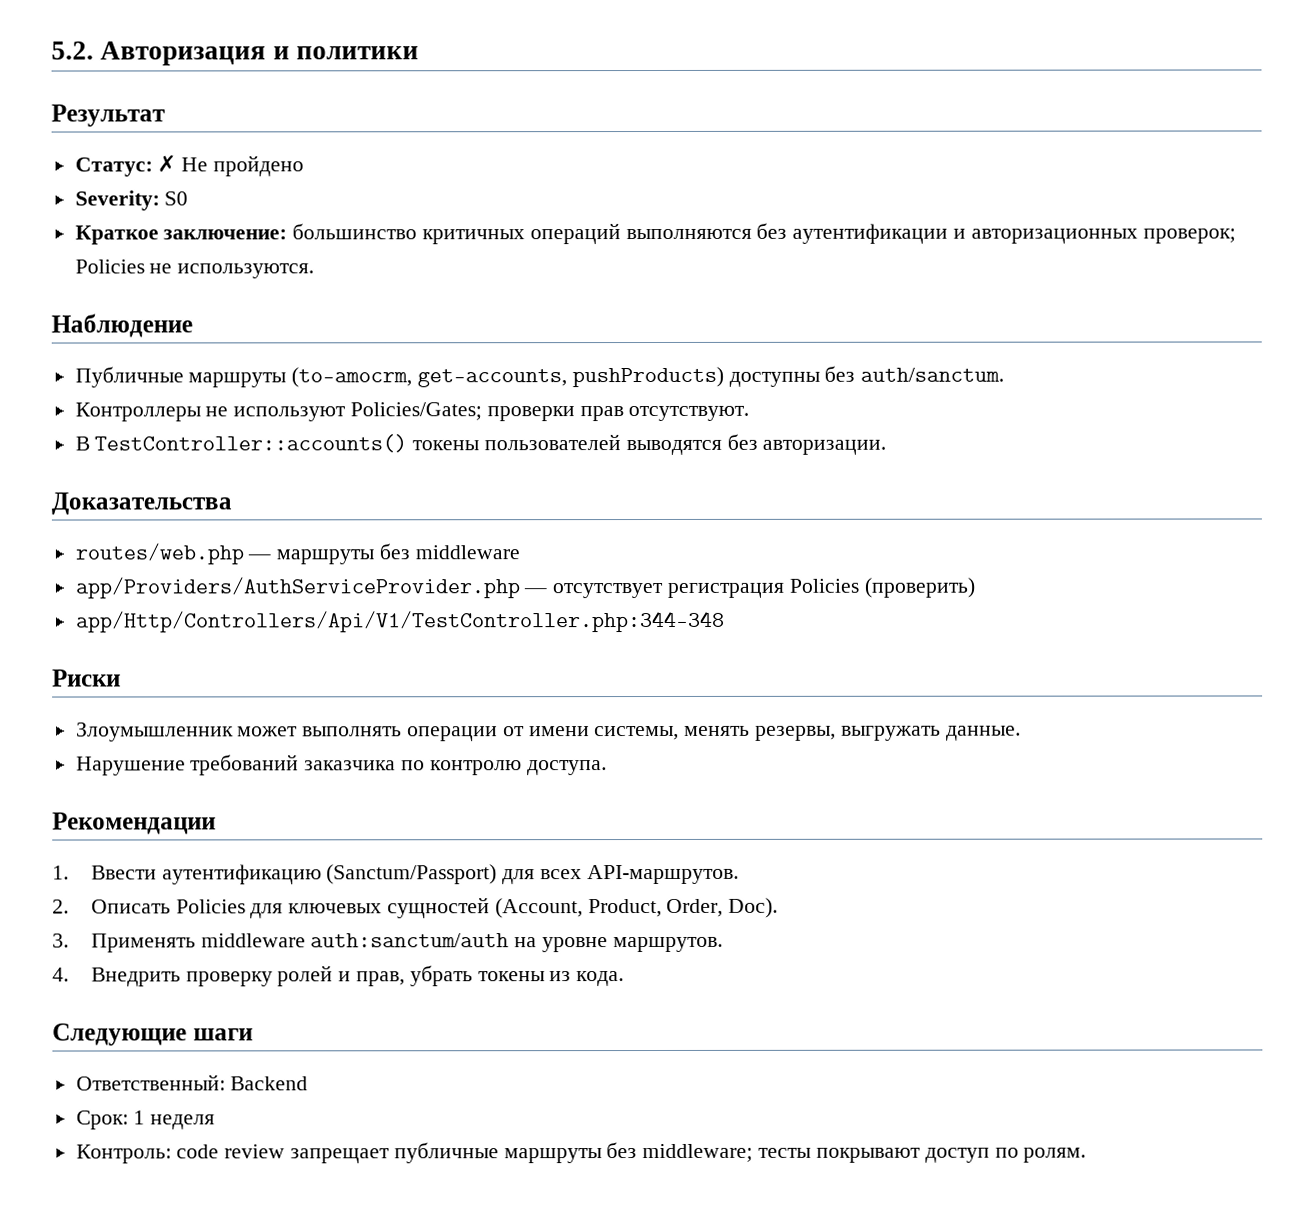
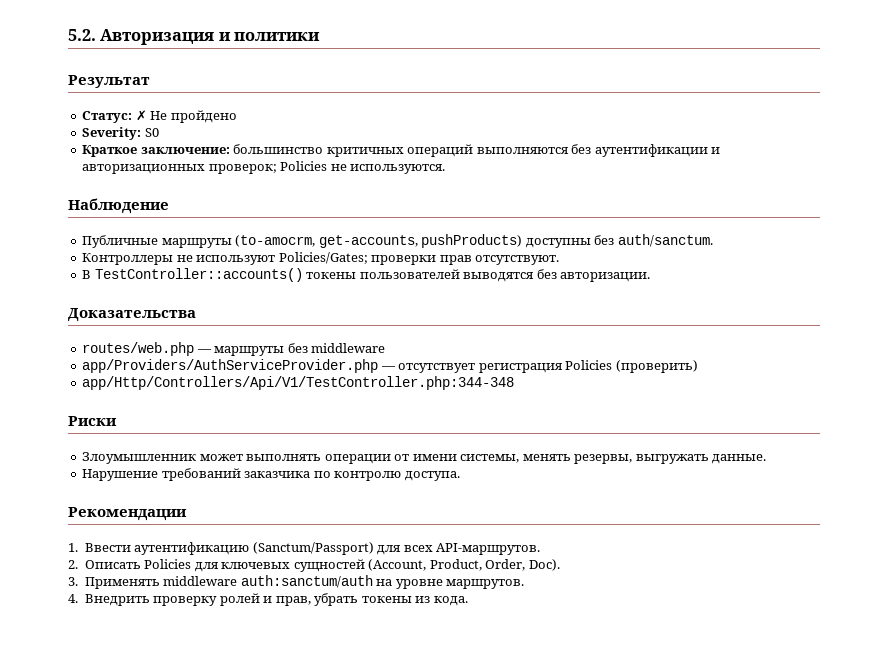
[52,1023,253,1046] [75,1074,309,1091] [75,1110,216,1130] [75,1142,1087,1164] // Следующие шаги // Ответственный: Backend // Срок: 1 неделя // Контроль: code review запрещает публичные маршруты без middleware; тесты покрывают доступ по ролям. -> (468, 601) none

